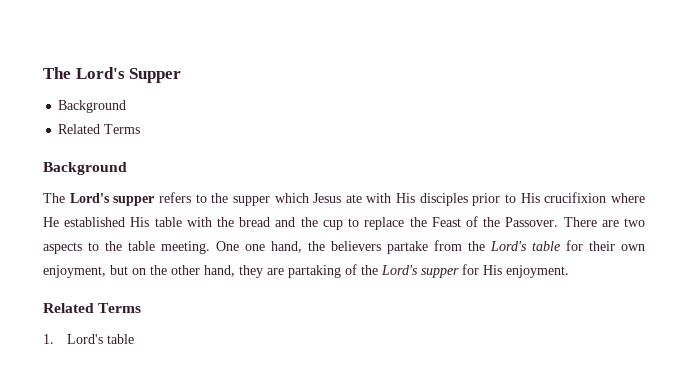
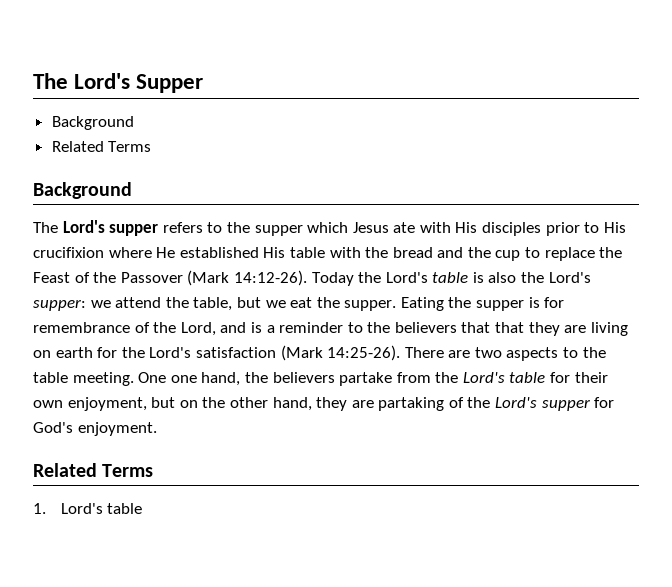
[505,217,559,227] Passover. -> [120,270,591,286] [33,297,565,311] [33,322,628,336] [33,345,401,361] Passover (Mark 14:12-26). Today the Lord's table is also the Lord's supper: we attend the table, but we eat the supper. Eating the supper is for remembrance of the Lord, and is a reminder to the believers that that they are living on earth for the Lord's satisfaction (Mark 14:25-26).
[483,265,502,275] His -> [33,422,73,433] God's

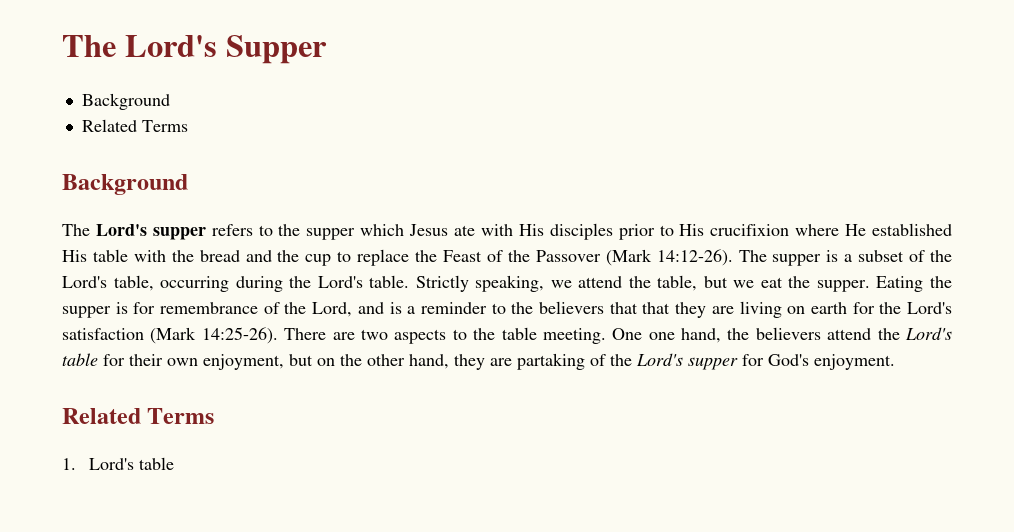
[311,272,591,286] [33,299,86,311] Today the Lord's table is also the Lord's supper: -> [738,250,953,266] [62,275,545,292] The supper is a subset of the Lord's table, occurring during the Lord's table. Strictly speaking,
[339,372,431,386] partake from -> [827,328,872,340] attend

